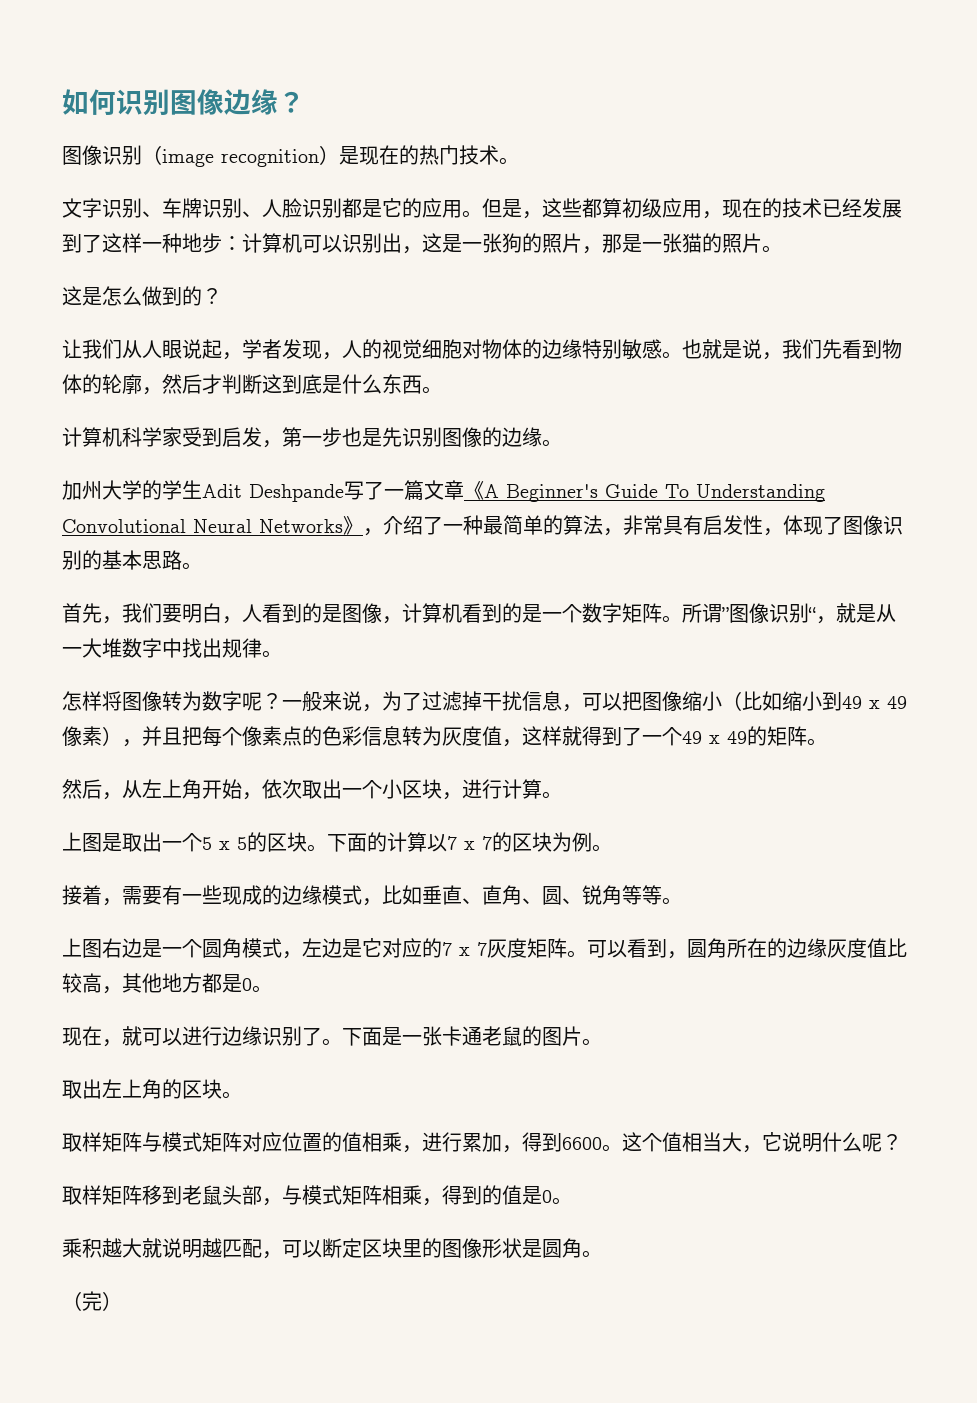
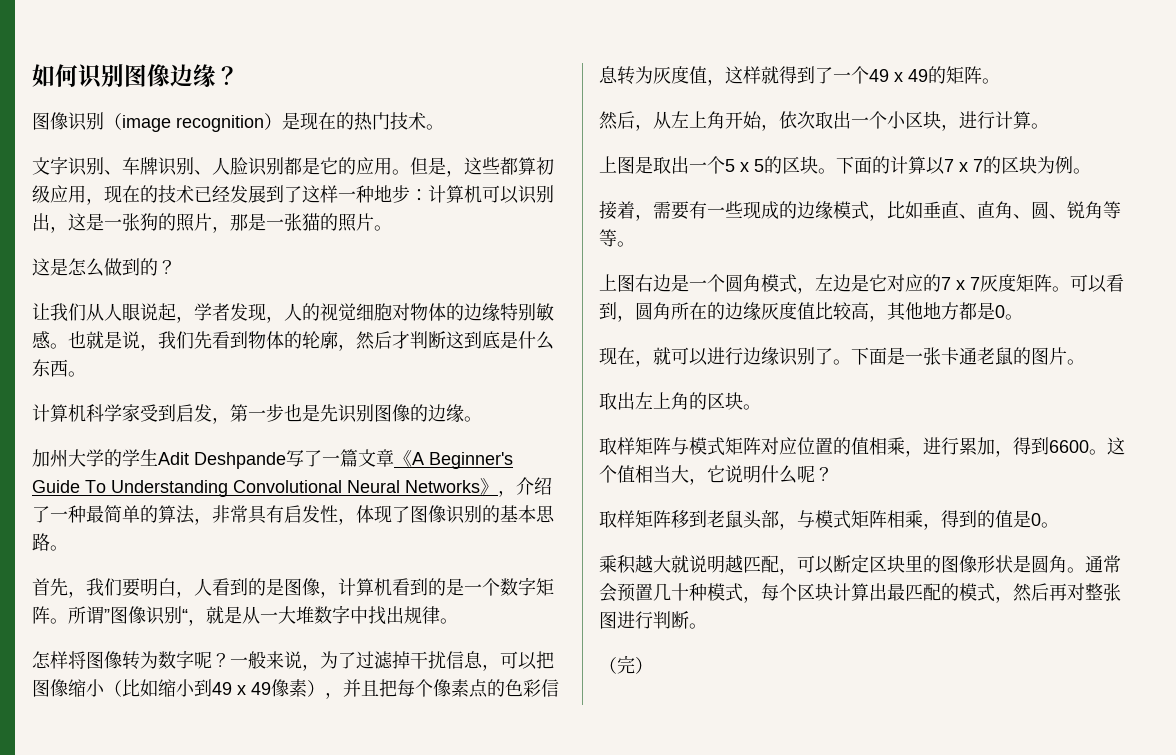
(602, 1254) none -> [1085,555,1121,573] [599,583,1121,603] [599,611,707,629] 通常会预置几十种模式，每个区块计算出最匹配的模式，然后再对整张图进行判断。

